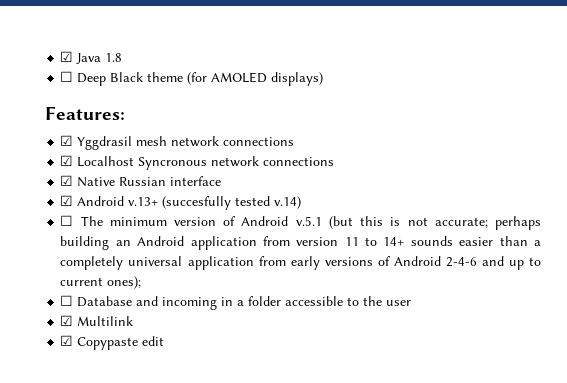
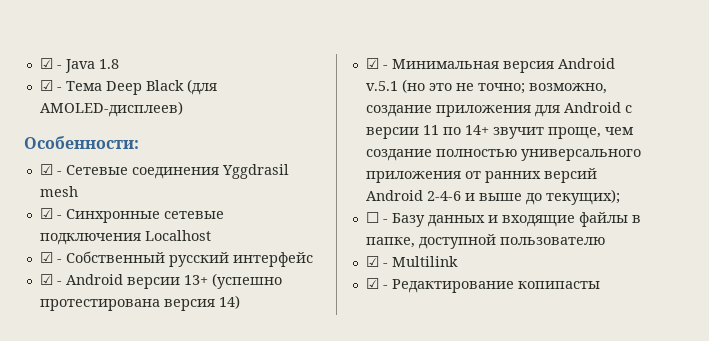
[60,51,74,62] ☑ -> [39,58,62,69] ☑ -
[60,71,324,86] [45,106,125,120] [60,135,74,146] ☐ Deep Black theme (for AMOLED displays) // Features: // ☑ -> [39,79,217,95] [39,101,183,117] [24,136,139,149] [39,164,219,179] ☑ - Тема Deep Black (для AMOLED-дисплеев) // Особенности: // ☑ - Сетевые соединения
[171,136,295,147] [60,155,335,170] [60,175,222,187] [60,195,302,210] [60,215,542,230] [60,236,541,250] [60,256,541,270] [60,276,142,289] [60,295,412,310] [60,315,74,326] network connections // ☑ Localhost Syncronous network connections // ☑ Native Russian interface // ☑ Android v.13+ (succesfully tested v.14) // ☐ The minimum version of Android v.5.1 (but this is not accurate; perhaps building an Android application from version 11 to 14+ sounds easier than a completely universal application from early versions of Android 2-4-6 and up to current ones); // ☐ Database and incoming in a folder accessible to the user // ☑ -> [39,208,224,223] [39,230,211,245] [39,251,313,267] [39,273,282,289] [39,295,240,311] [365,58,615,73] [365,79,607,94] [365,102,632,117] [365,125,634,139] [365,149,641,161] [365,168,597,183] [365,189,620,205] [365,212,641,227] [365,234,605,249] [365,256,388,267] // ☑ - Синхронные сетевые подключения Localhost // ☑ - Собственный русский интерфейс // ☑ - Android версии 13+ (успешно протестирована версия 14) // ☑ - Минимальная версия Android v.5.1 (но это не точно; возможно, создание приложения для Android с версии 11 по 14+ звучит проще, чем создание полностью универсального приложения от ранних версий Android 2-4-6 и выше до текущих); // ☐ - Базу данных и входящие файлы в папке, доступной пользователю // ☑ -
[77,336,165,350] Copypaste edit -> [382,279,600,293] - Редактирование копипасты

